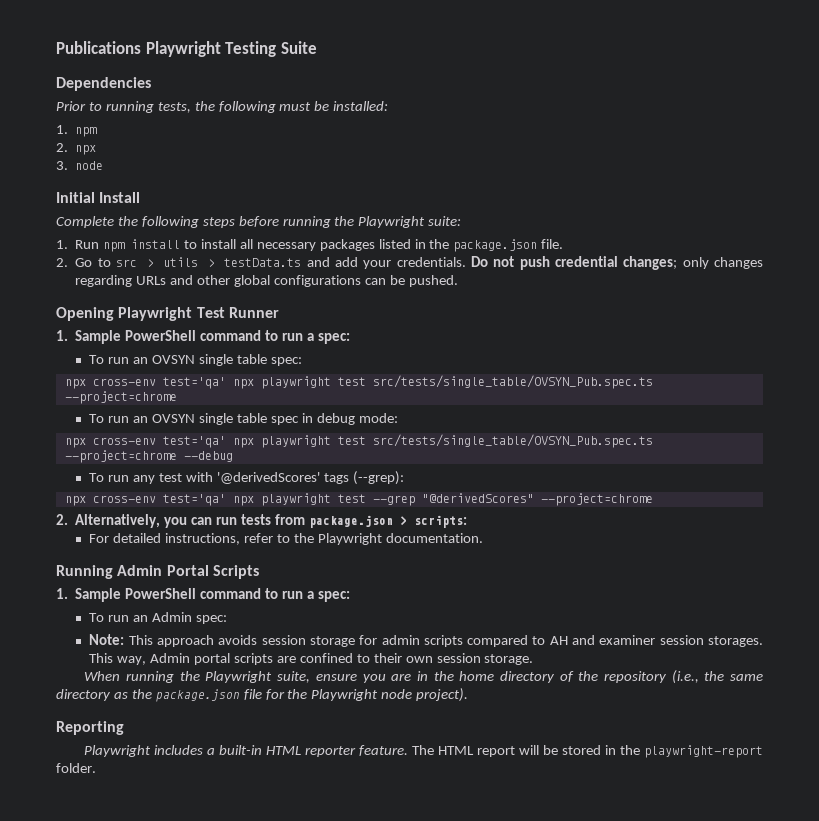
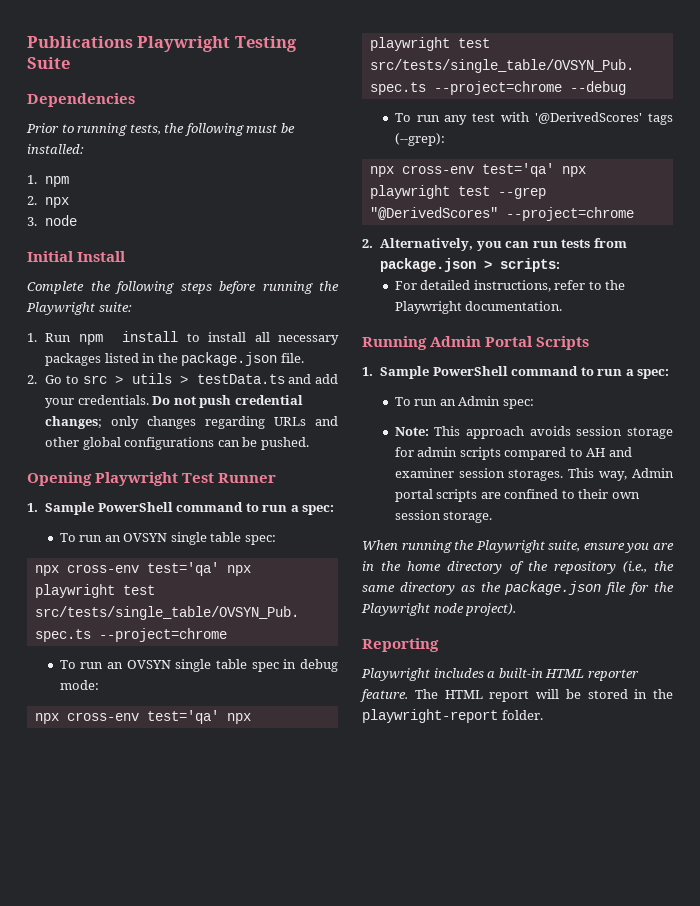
[216,472,320,484] '@derivedScores' -> [535,112,643,124] '@DerivedScores'
[421,493,534,503] "@derivedScores" -> [369,207,498,220] "@DerivedScores"

